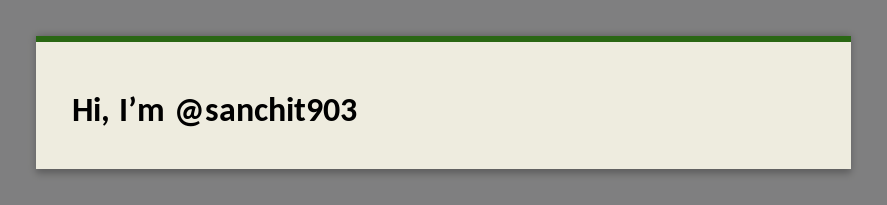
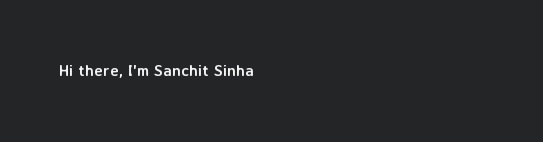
[72,96,358,127] Hi, I’m @sanchit903 -> [59,65,254,78] Hi there, I'm Sanchit Sinha

